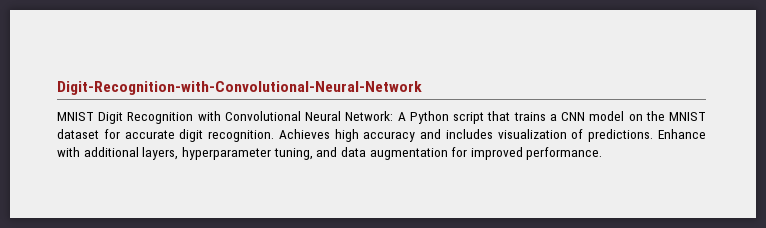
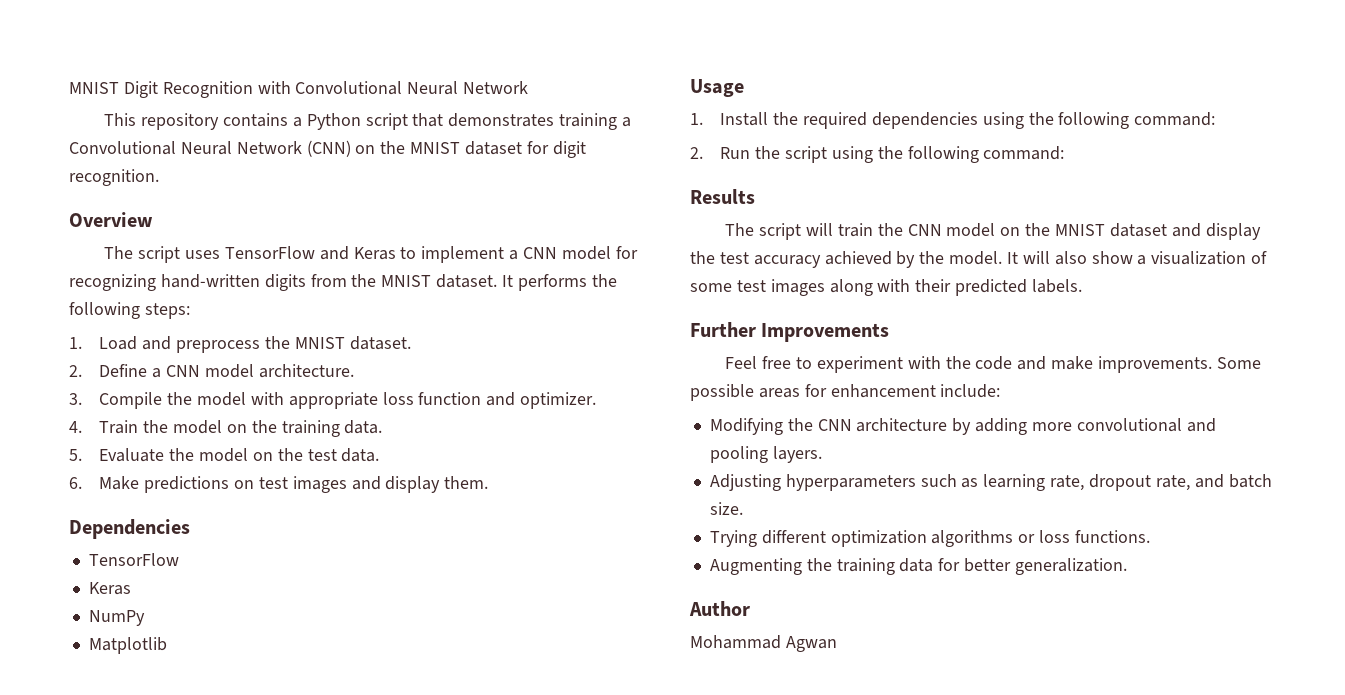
[57,81,422,95] Digit-Recognition-with-Convolutional-Neural-Network // -> (69, 88) none
[345,111,557,124] Network: A Python script that trains a -> [463,81,529,94] [104,113,632,130] [69,140,586,158] [69,169,159,186] [69,212,153,227] [104,246,638,263] [69,274,617,291] [69,302,190,319] [69,336,411,353] [69,364,354,378] [69,392,597,409] [69,420,383,437] [69,448,380,462] [69,476,489,493] [69,519,190,539] [88,553,179,566] [88,582,131,595] [88,610,145,626] [88,637,167,654] [690,79,744,97] [690,112,1216,129] [690,146,1065,163] [690,189,755,204] [725,223,903,240] Network // This repository contains a Python script that demonstrates training a Convolutional Neural Network (CNN) on the MNIST dataset for digit recognition. // Overview // The script uses TensorFlow and Keras to implement a CNN model for recognizing hand-written digits from the MNIST dataset. It performs the following steps: // 1. Load and preprocess the MNIST dataset. // 2. Define a CNN model architecture. // 3. Compile the model with appropriate loss function and optimizer. // 4. Train the model on the training data. // 5. Evaluate the model on the test data. // 6. Make predictions on test images and display them. // Dependencies // TensorFlow // Keras // NumPy // Matplotlib // Usage // 1. Install the required dependencies using the following command: // 2. Run the script using the following command: // Results // The script will train the
[103,129,706,142] [57,147,603,160] for accurate digit recognition. Achieves high accuracy and includes visualization of predictions. Enhance with additional layers, hyperparameter tuning, and data augmentation for improved performance. -> [1171,223,1261,240] [690,251,1268,268] [690,279,1083,296] [690,322,890,342] [725,356,1261,373] [690,384,1001,401] [709,418,1216,435] [709,446,822,463] [709,474,1272,491] [709,502,743,515] [709,530,1150,547] [709,558,1127,575] [689,601,750,616] [690,635,837,652] and display the test accuracy achieved by the model. It will also show a visualization of some test images along with their predicted labels. // Further Improvements // Feel free to experiment with the code and make improvements. Some possible areas for enhancement include: // Modifying the CNN architecture by adding more convolutional and pooling layers. // Adjusting hyperparameters such as learning rate, dropout rate, and batch size. // Trying different optimization algorithms or loss functions. // Augmenting the training data for better generalization. // Author // Mohammad Agwan

